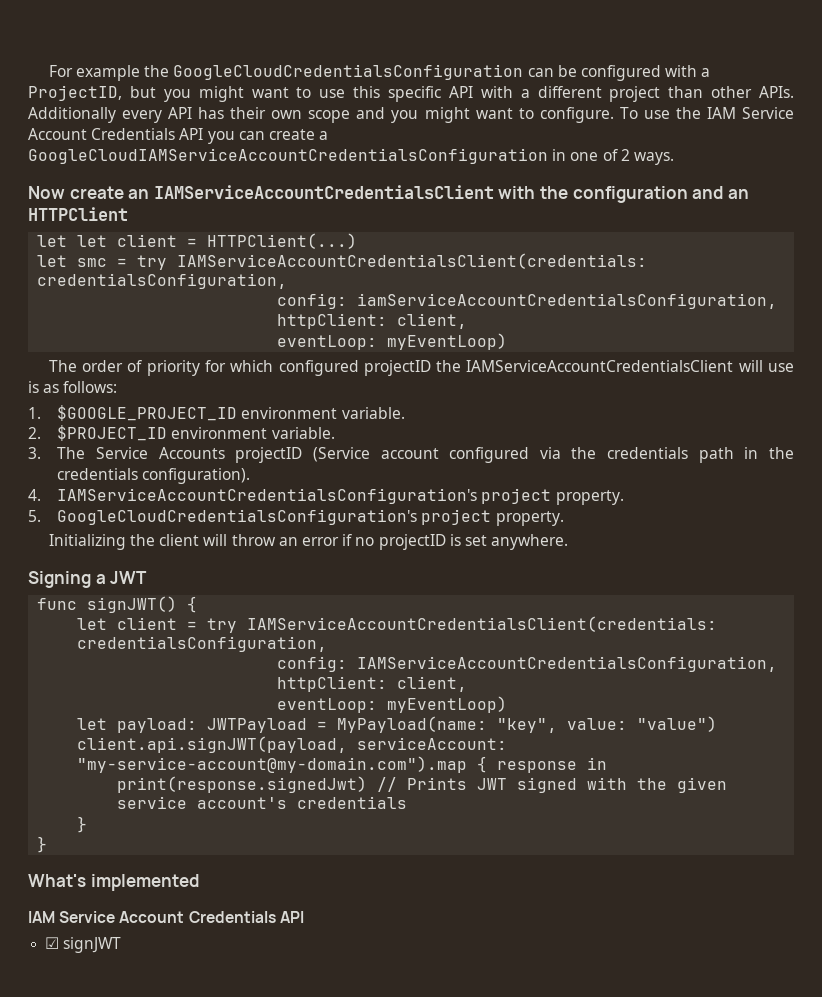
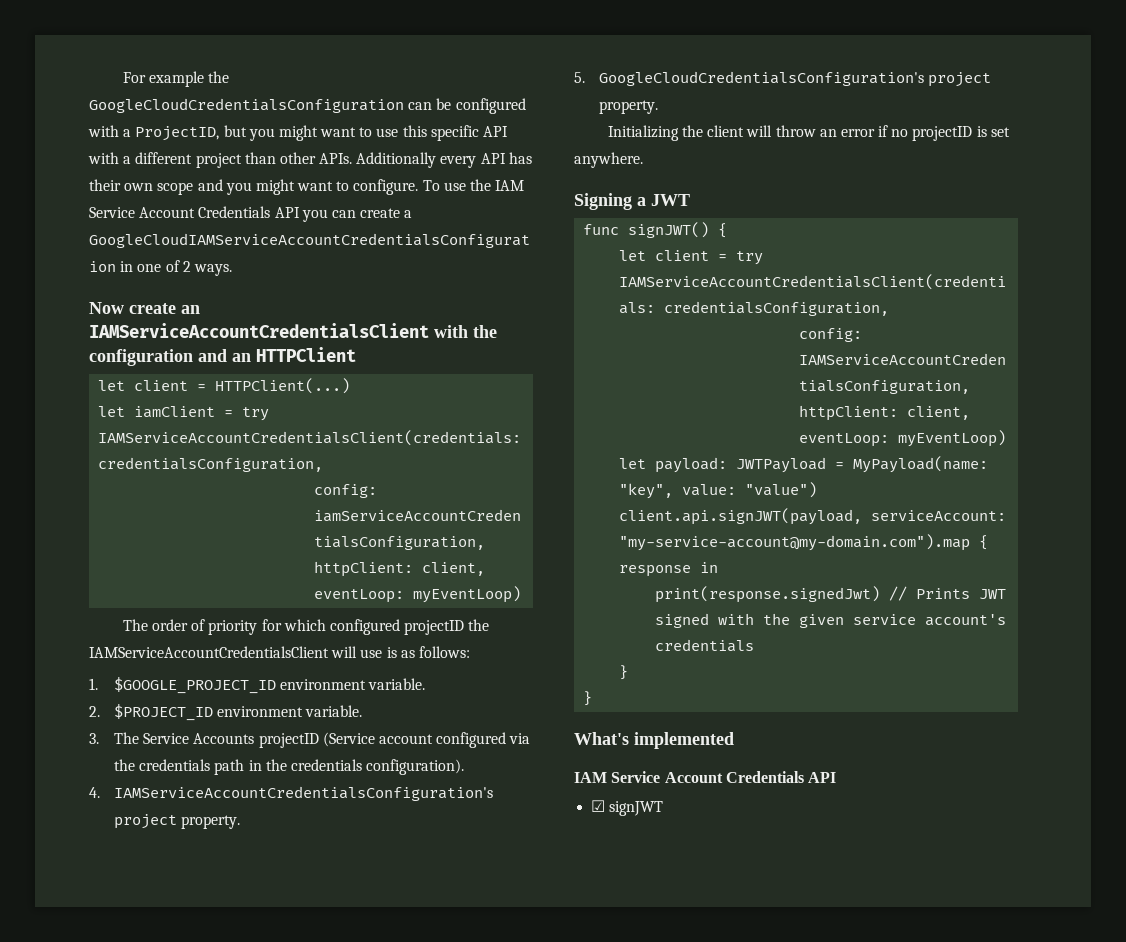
[77,235,108,247] let -> (126, 385) none
[77,258,108,267] smc -> [134,406,216,418] iamClient

